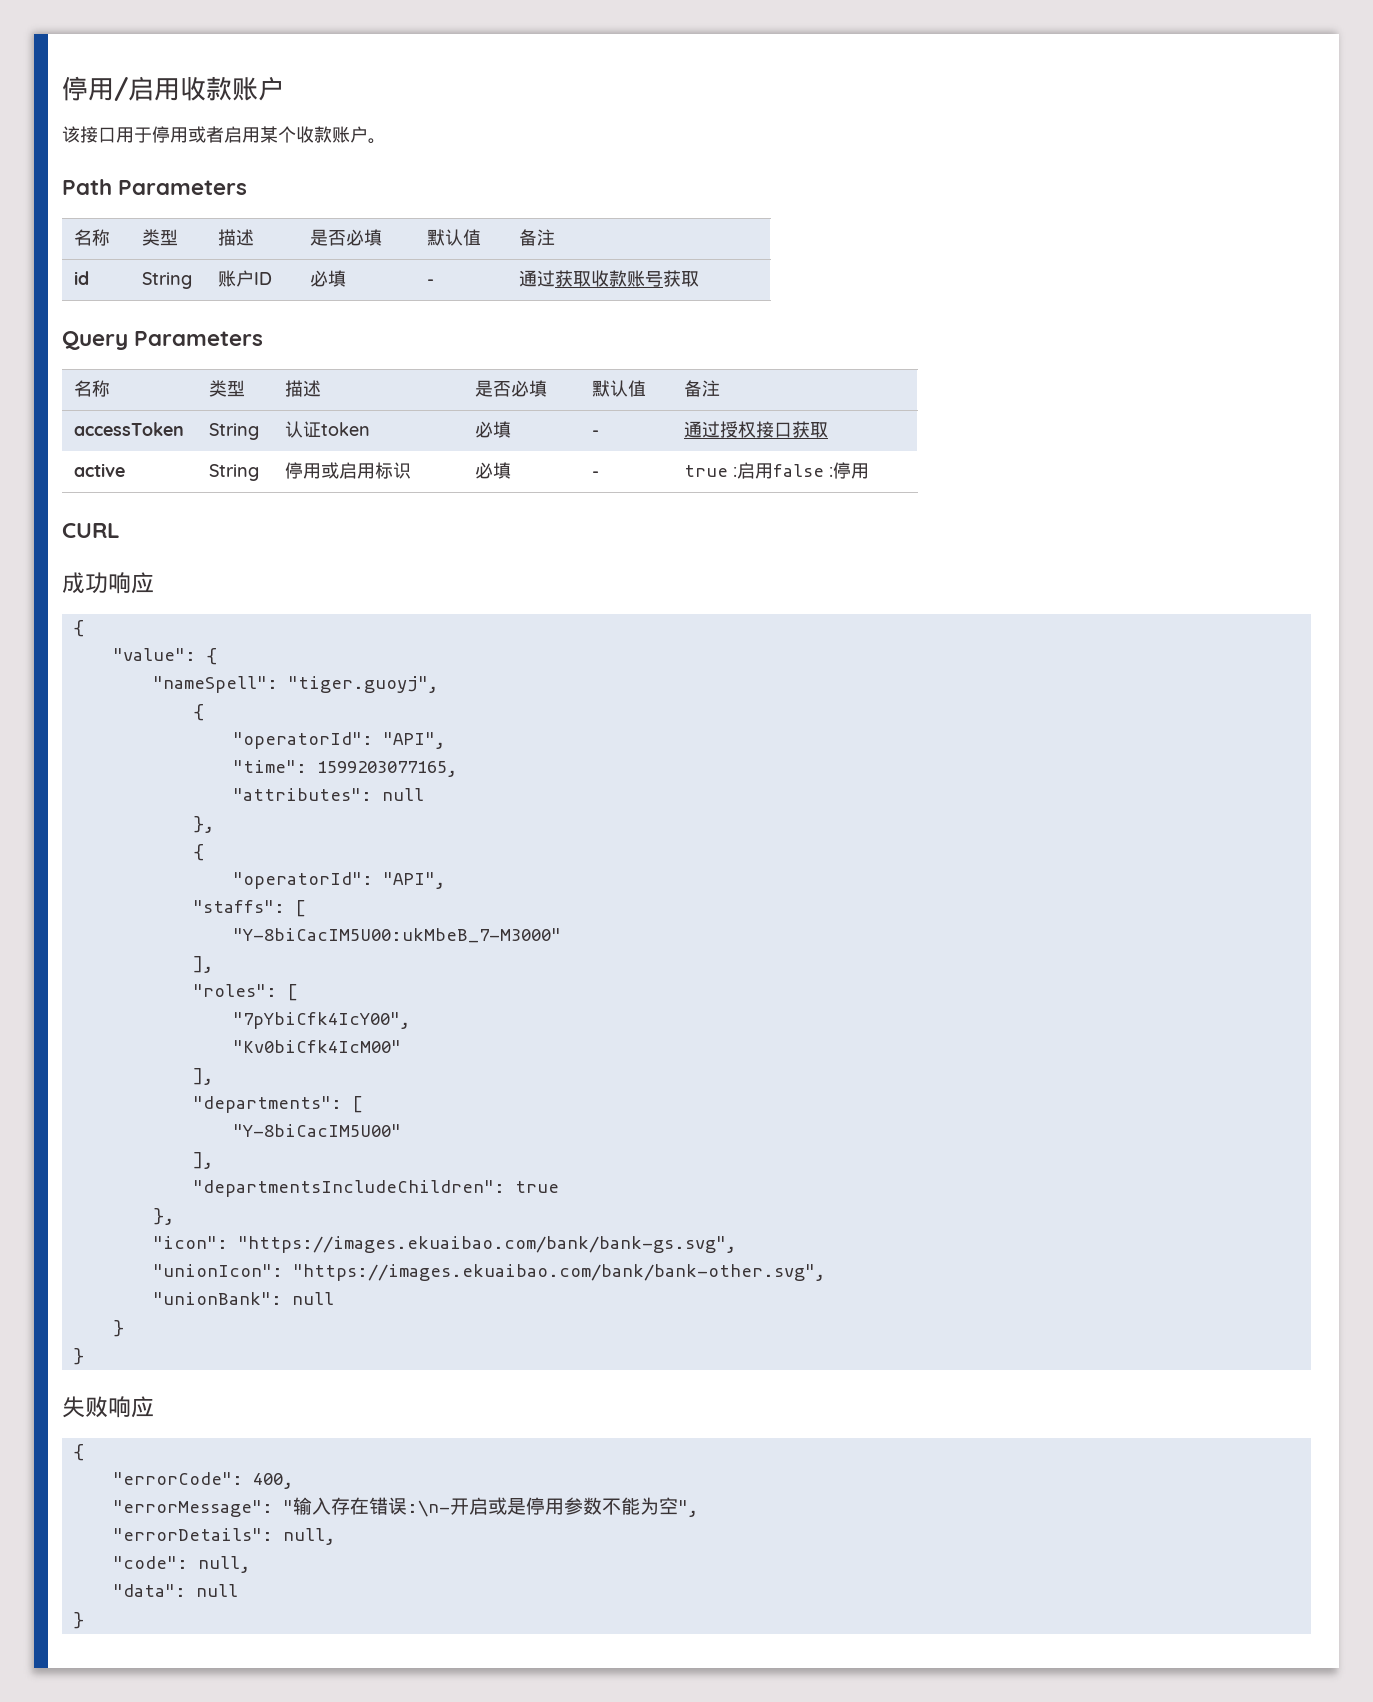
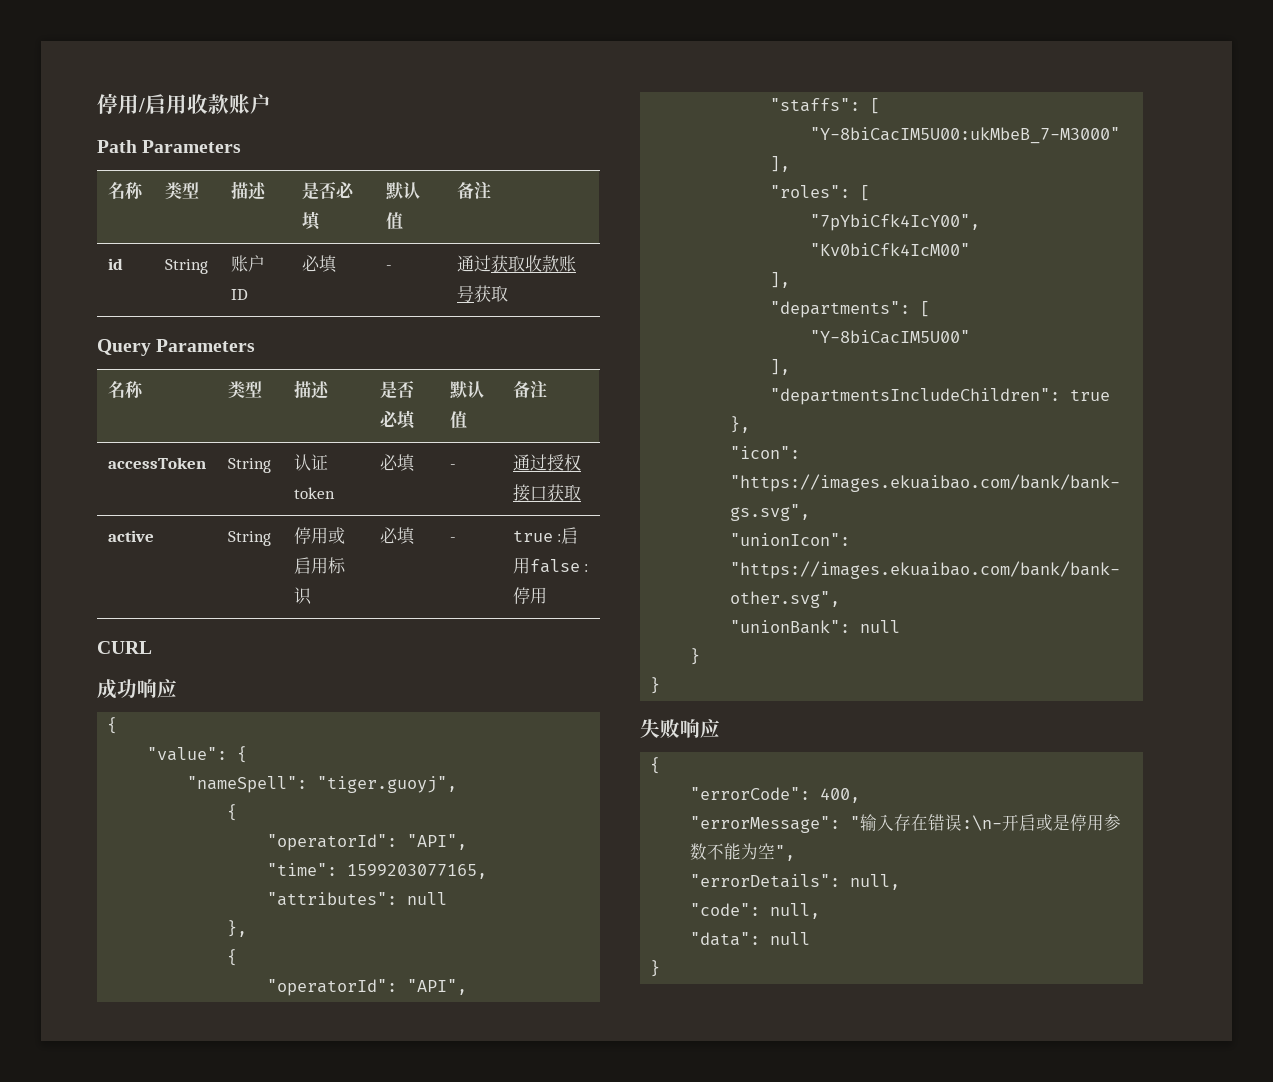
[62,126,386,144] // 该接口用于停用或者启用某个收款账户。 -> (271, 104) none

